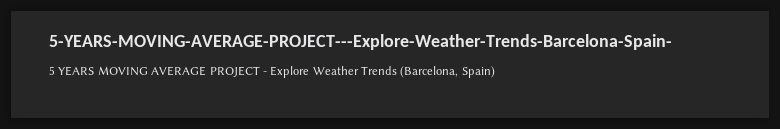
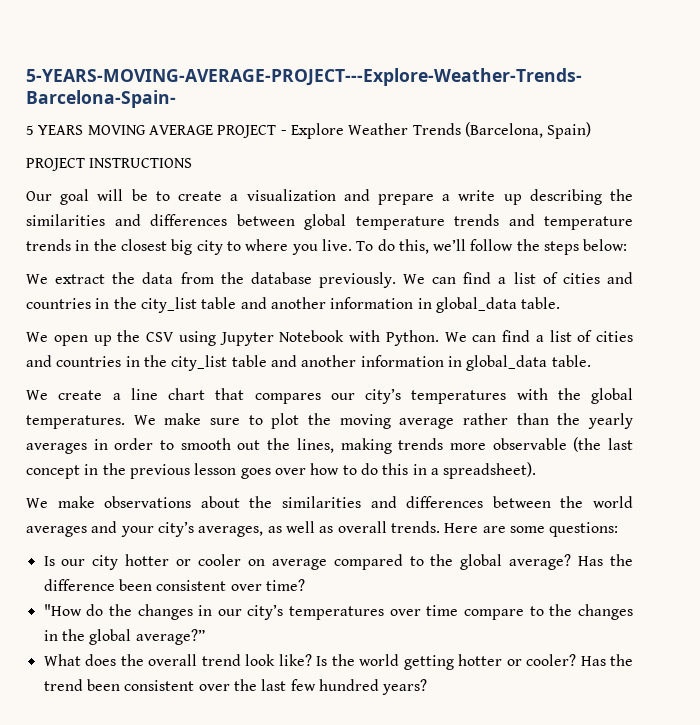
(495, 72) none -> [26,158,193,171] [26,189,633,205] [26,214,633,230] [26,239,628,255] [26,272,633,288] [26,297,561,313] [26,330,633,346] [26,355,591,371] [26,388,633,404] [26,413,633,429] [26,437,633,454] [26,462,537,479] [26,496,634,508] [26,521,619,537] [43,554,633,570] [43,579,305,591] [43,604,633,620] [43,629,205,645] [43,654,634,670] [43,679,428,695] // PROJECT INSTRUCTIONS // Our goal will be to create a visualization and prepare a write up describing the similarities and differences between global temperature trends and temperature trends in the closest big city to where you live. To do this, we’ll follow the steps below: // We extract the data from the database previously. We can find a list of cities and countries in the city_list table and another information in global_data table. // We open up the CSV using Jupyter Notebook with Python. We can find a list of cities and countries in the city_list table and another information in global_data table. // We create a line chart that compares our city’s temperatures with the global temperatures. We make sure to plot the moving average rather than the yearly averages in order to smooth out the lines, making trends more observable (the last concept in the previous lesson goes over how to do this in a spreadsheet). // We make observations about the similarities and differences between the world averages and your city’s averages, as well as overall trends. Here are some questions: // Is our city hotter or cooler on average compared to the global average? Has the difference been consistent over time? // "How do the changes in our city’s temperatures over time compare to the changes in the global average?” // What does the overall trend look like? Is the world getting hotter or cooler? Has the trend been consistent over the last few hundred years?

